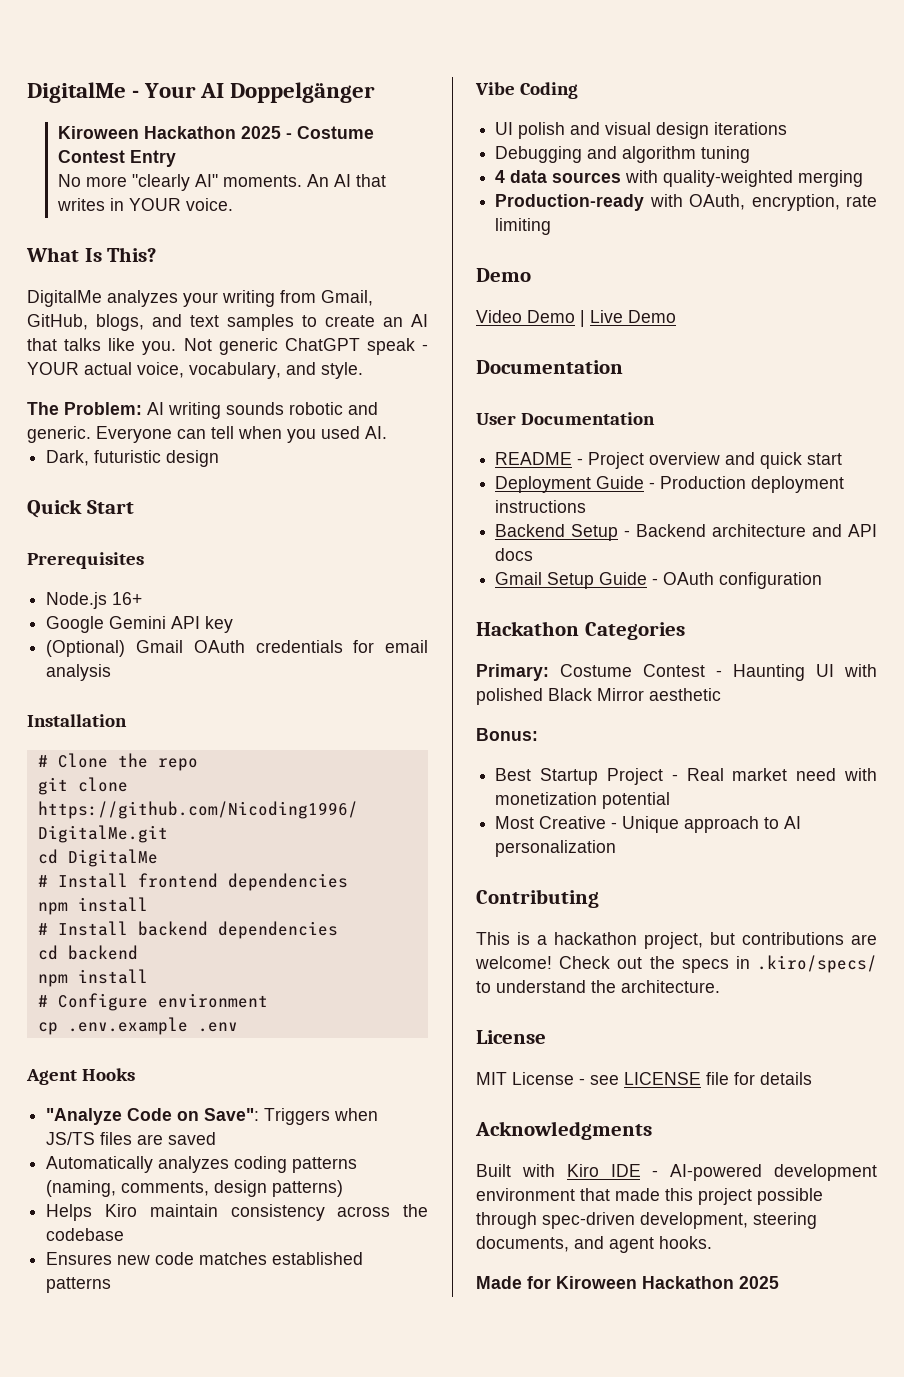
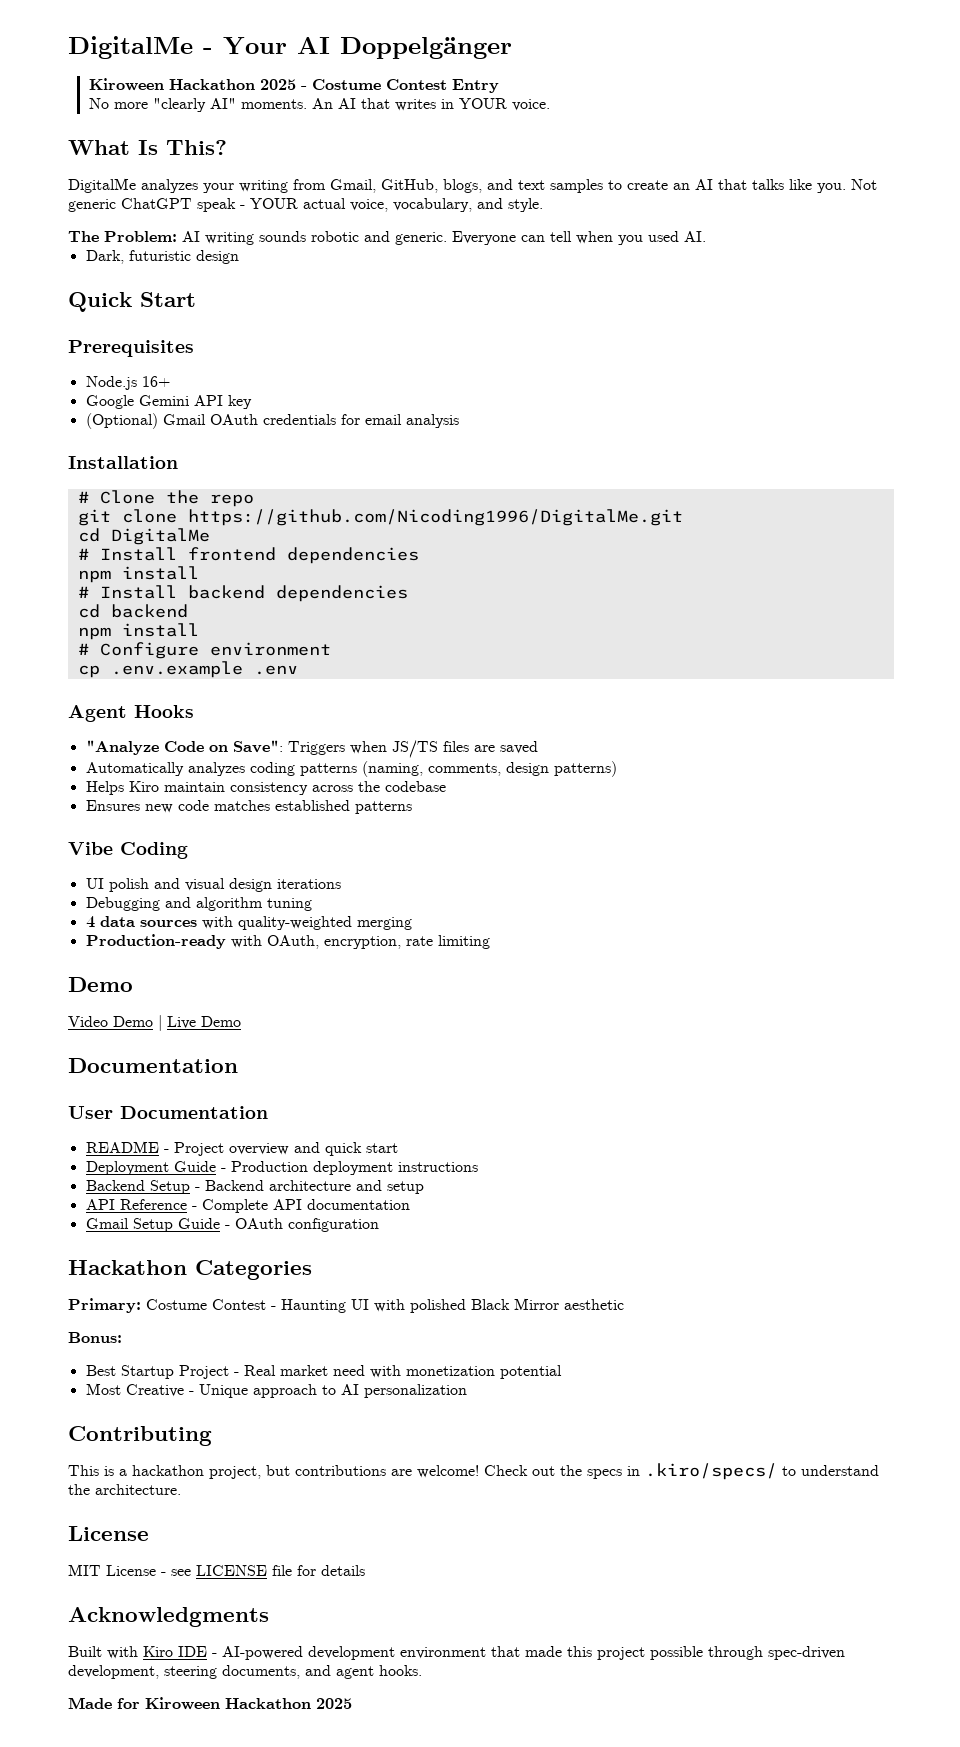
[848,524,877,537] [495,548,534,561] API docs -> [386,1181,424,1194] [85,1199,410,1213] setup // API Reference - Complete API documentation

